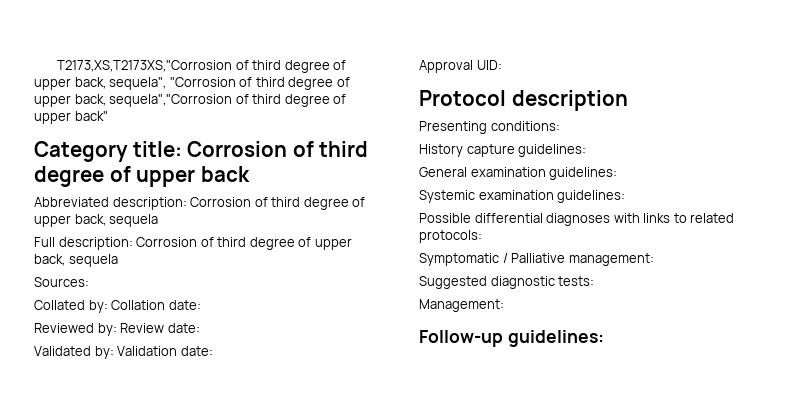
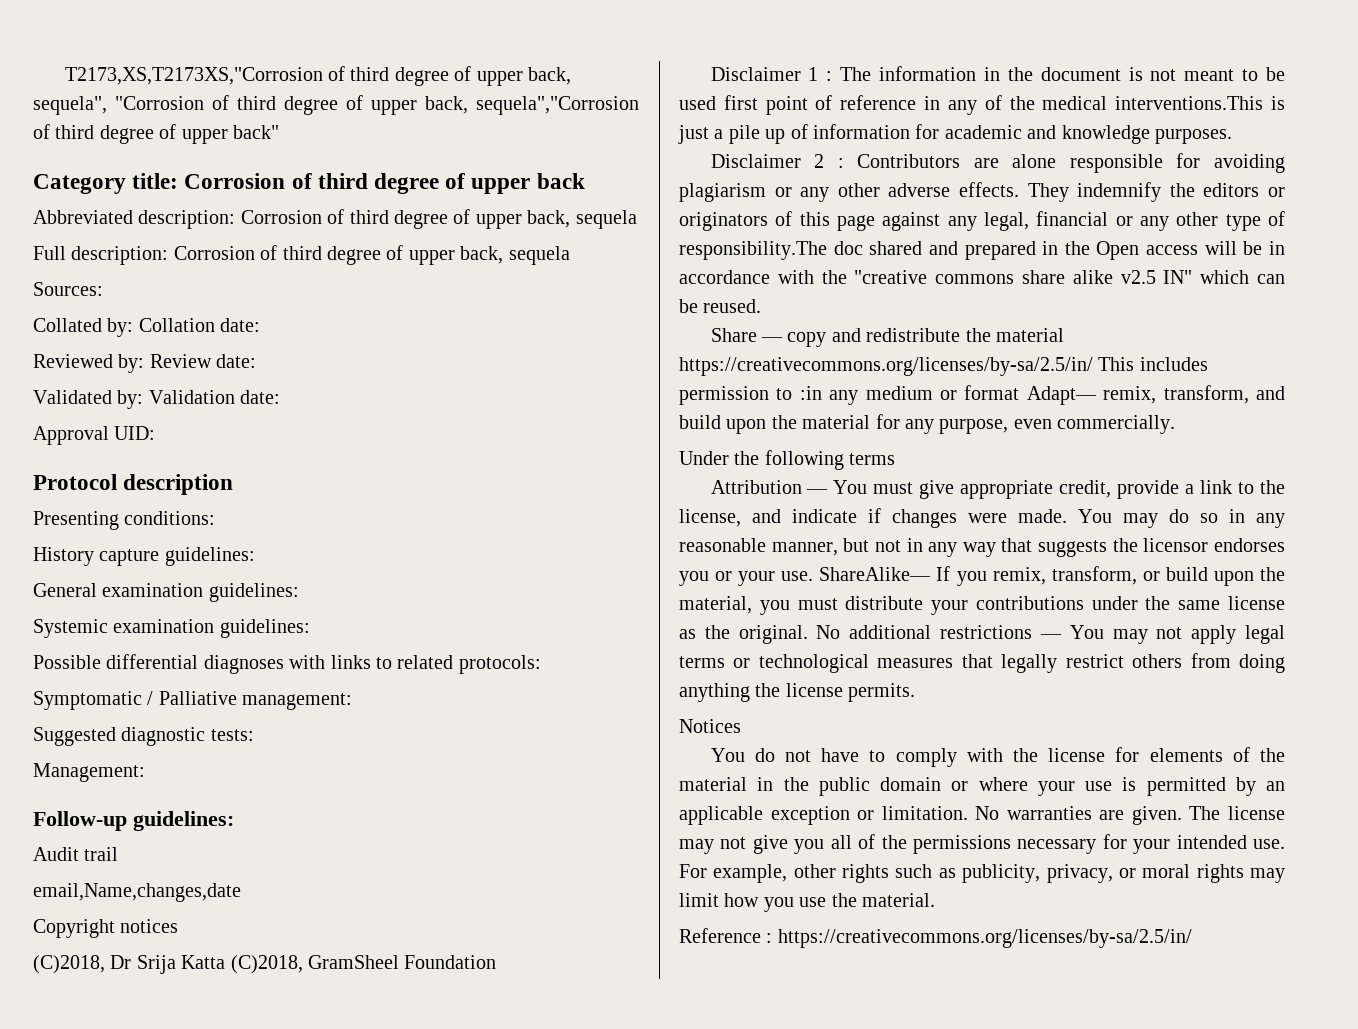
(604, 338) none -> [33,847,119,861] [33,883,241,902] [33,919,179,938] [33,955,497,974] [710,66,1285,81] [679,95,1285,115] [678,124,1232,144] [710,153,1285,173] [679,182,1285,202] [679,211,1285,231] [679,241,1285,260] [679,270,1285,284] [679,299,762,313] [710,328,1064,347] [679,357,1208,376] [679,385,1285,405] [679,414,1176,434] [679,450,896,470] [710,480,1285,499] [679,508,1285,528] [679,538,1285,557] [679,566,1285,586] [679,596,1285,615] [679,625,1285,644] [679,653,1285,673] [679,683,916,702] [679,719,741,733] [710,747,1286,767] [679,777,1285,796] [679,806,1285,825] [679,834,1285,854] [679,864,1285,883] [679,893,935,912] [679,928,1192,948] // Audit trail // email,Name,changes,date // Copyright notices // (C)2018, Dr Srija Katta (C)2018, GramSheel Foundation // Disclaimer 1 : The information in the document is not meant to be used first point of reference in any of the medical interventions.This is just a pile up of information for academic and knowledge purposes. // Disclaimer 2 : Contributors are alone responsible for avoiding plagiarism or any other adverse effects. They indemnify the editors or originators of this page against any legal, financial or any other type of responsibility.The doc shared and prepared in the Open access will be in accordance with the "creative commons share alike v2.5 IN" which can be reused. // Share — copy and redistribute the material https://creativecommons.org/licenses/by-sa/2.5/in/ This includes permission to :in any medium or format Adapt— remix, transform, and build upon the material for any purpose, even commercially. // Under the following terms // Attribution — You must give appropriate credit, provide a link to the license, and indicate if changes were made. You may do so in any reasonable manner, but not in any way that suggests the licensor endorses you or your use. ShareAlike— If you remix, transform, or build upon the material, you must distribute your contributions under the same license as the original. No additional restrictions — You may not apply legal terms or technological measures that legally restrict others from doing anything the license permits. // Notices // You do not have to comply with the license for elements of the material in the public domain or where your use is permitted by an applicable exception or limitation. No warranties are given. The license may not give you all of the permissions necessary for your intended use. For example, other rights such as publicity, privacy, or moral rights may limit how you use the material. // Reference : https://creativecommons.org/licenses/by-sa/2.5/in/

